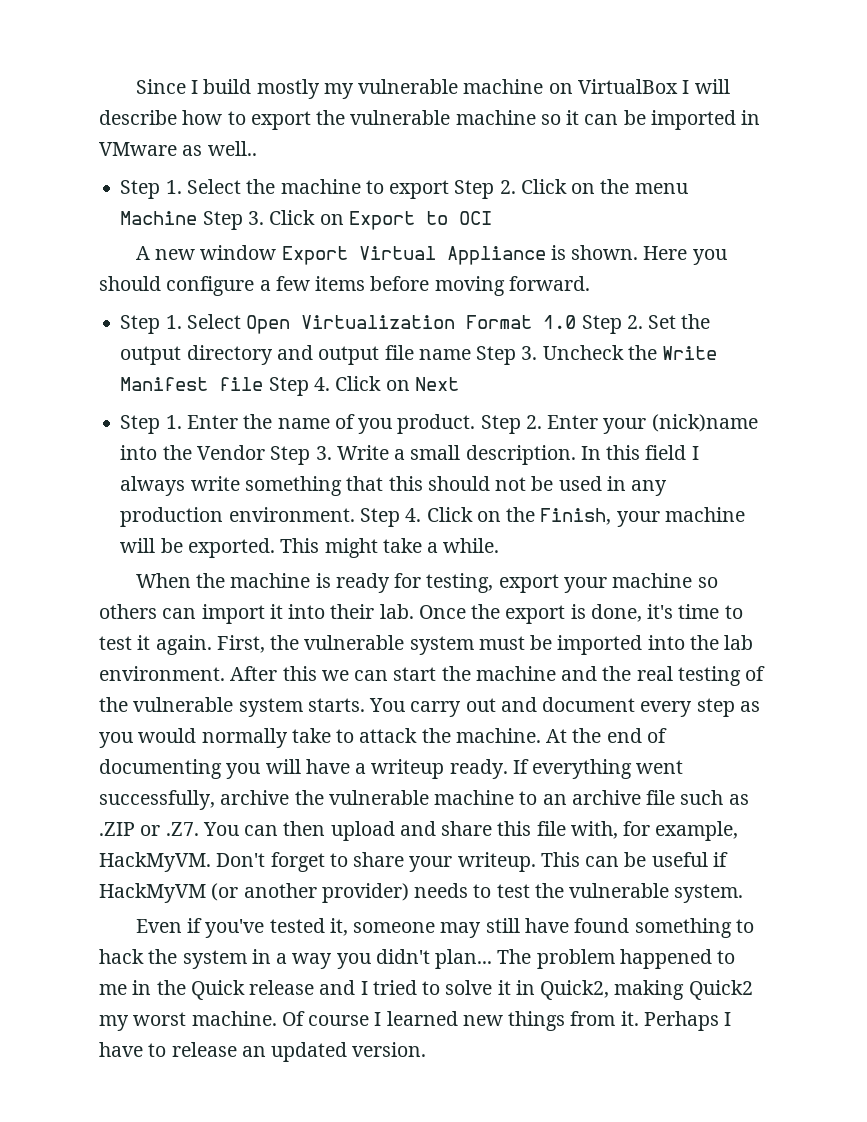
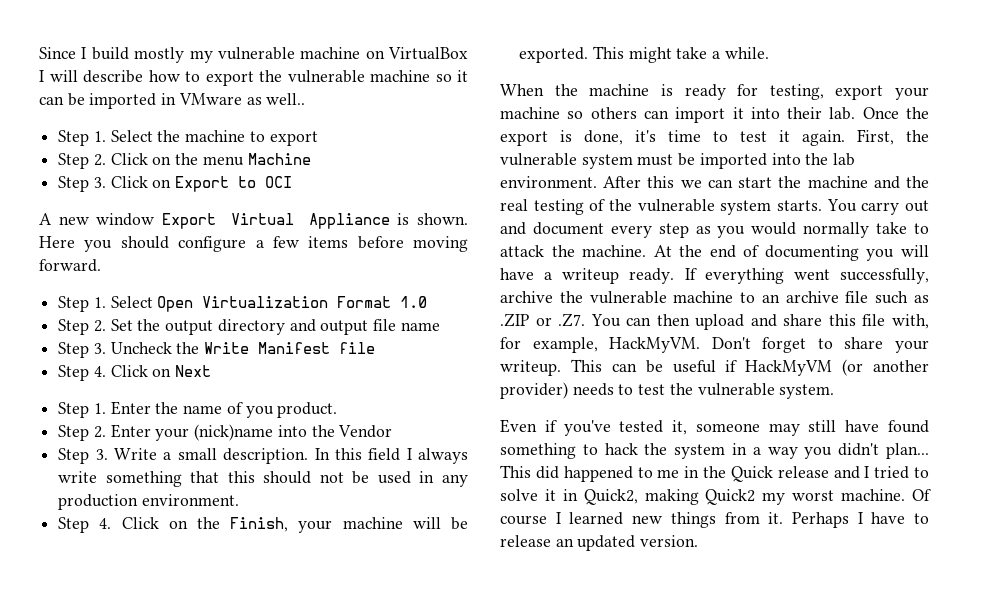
(450, 189) none -> (318, 138) //
(198, 218) none -> (311, 159) //
(577, 322) none -> (428, 302) //
(471, 354) none -> (440, 326) //
(264, 384) none -> (376, 348) //
(476, 424) none -> (338, 410) //
(265, 452) none -> (393, 431) //
(355, 514) none -> (239, 500) //
[497,949,615,969] The problem -> [500,465,559,479] This did

